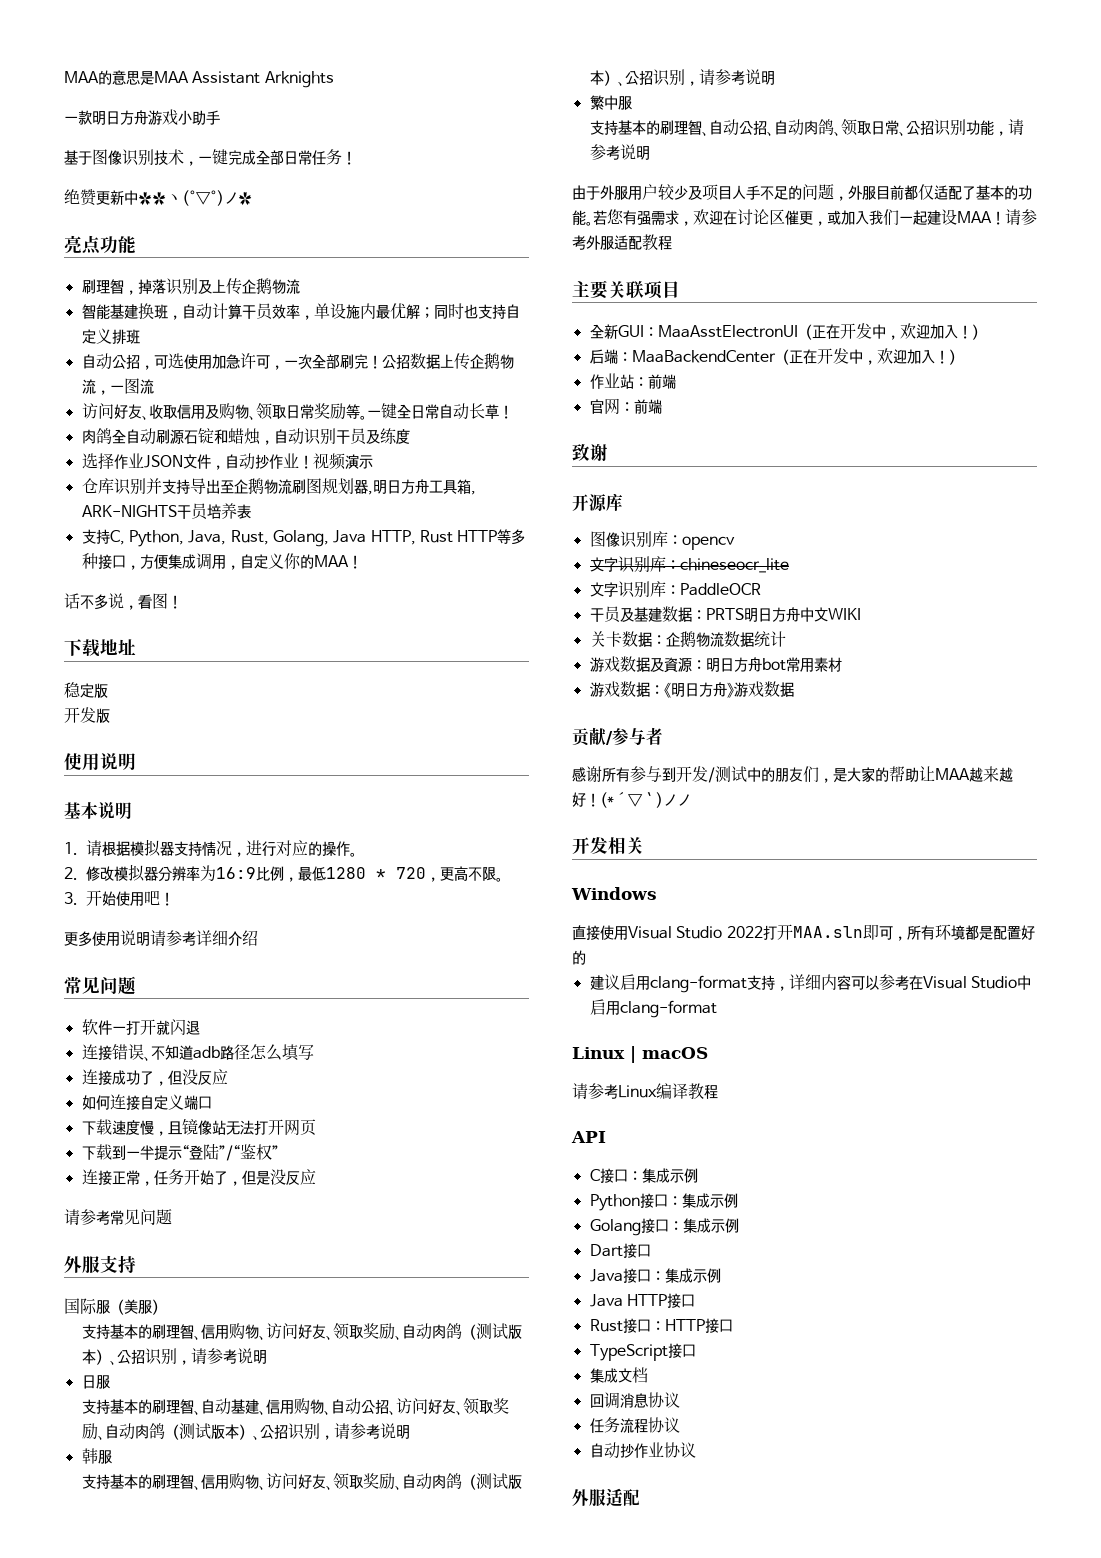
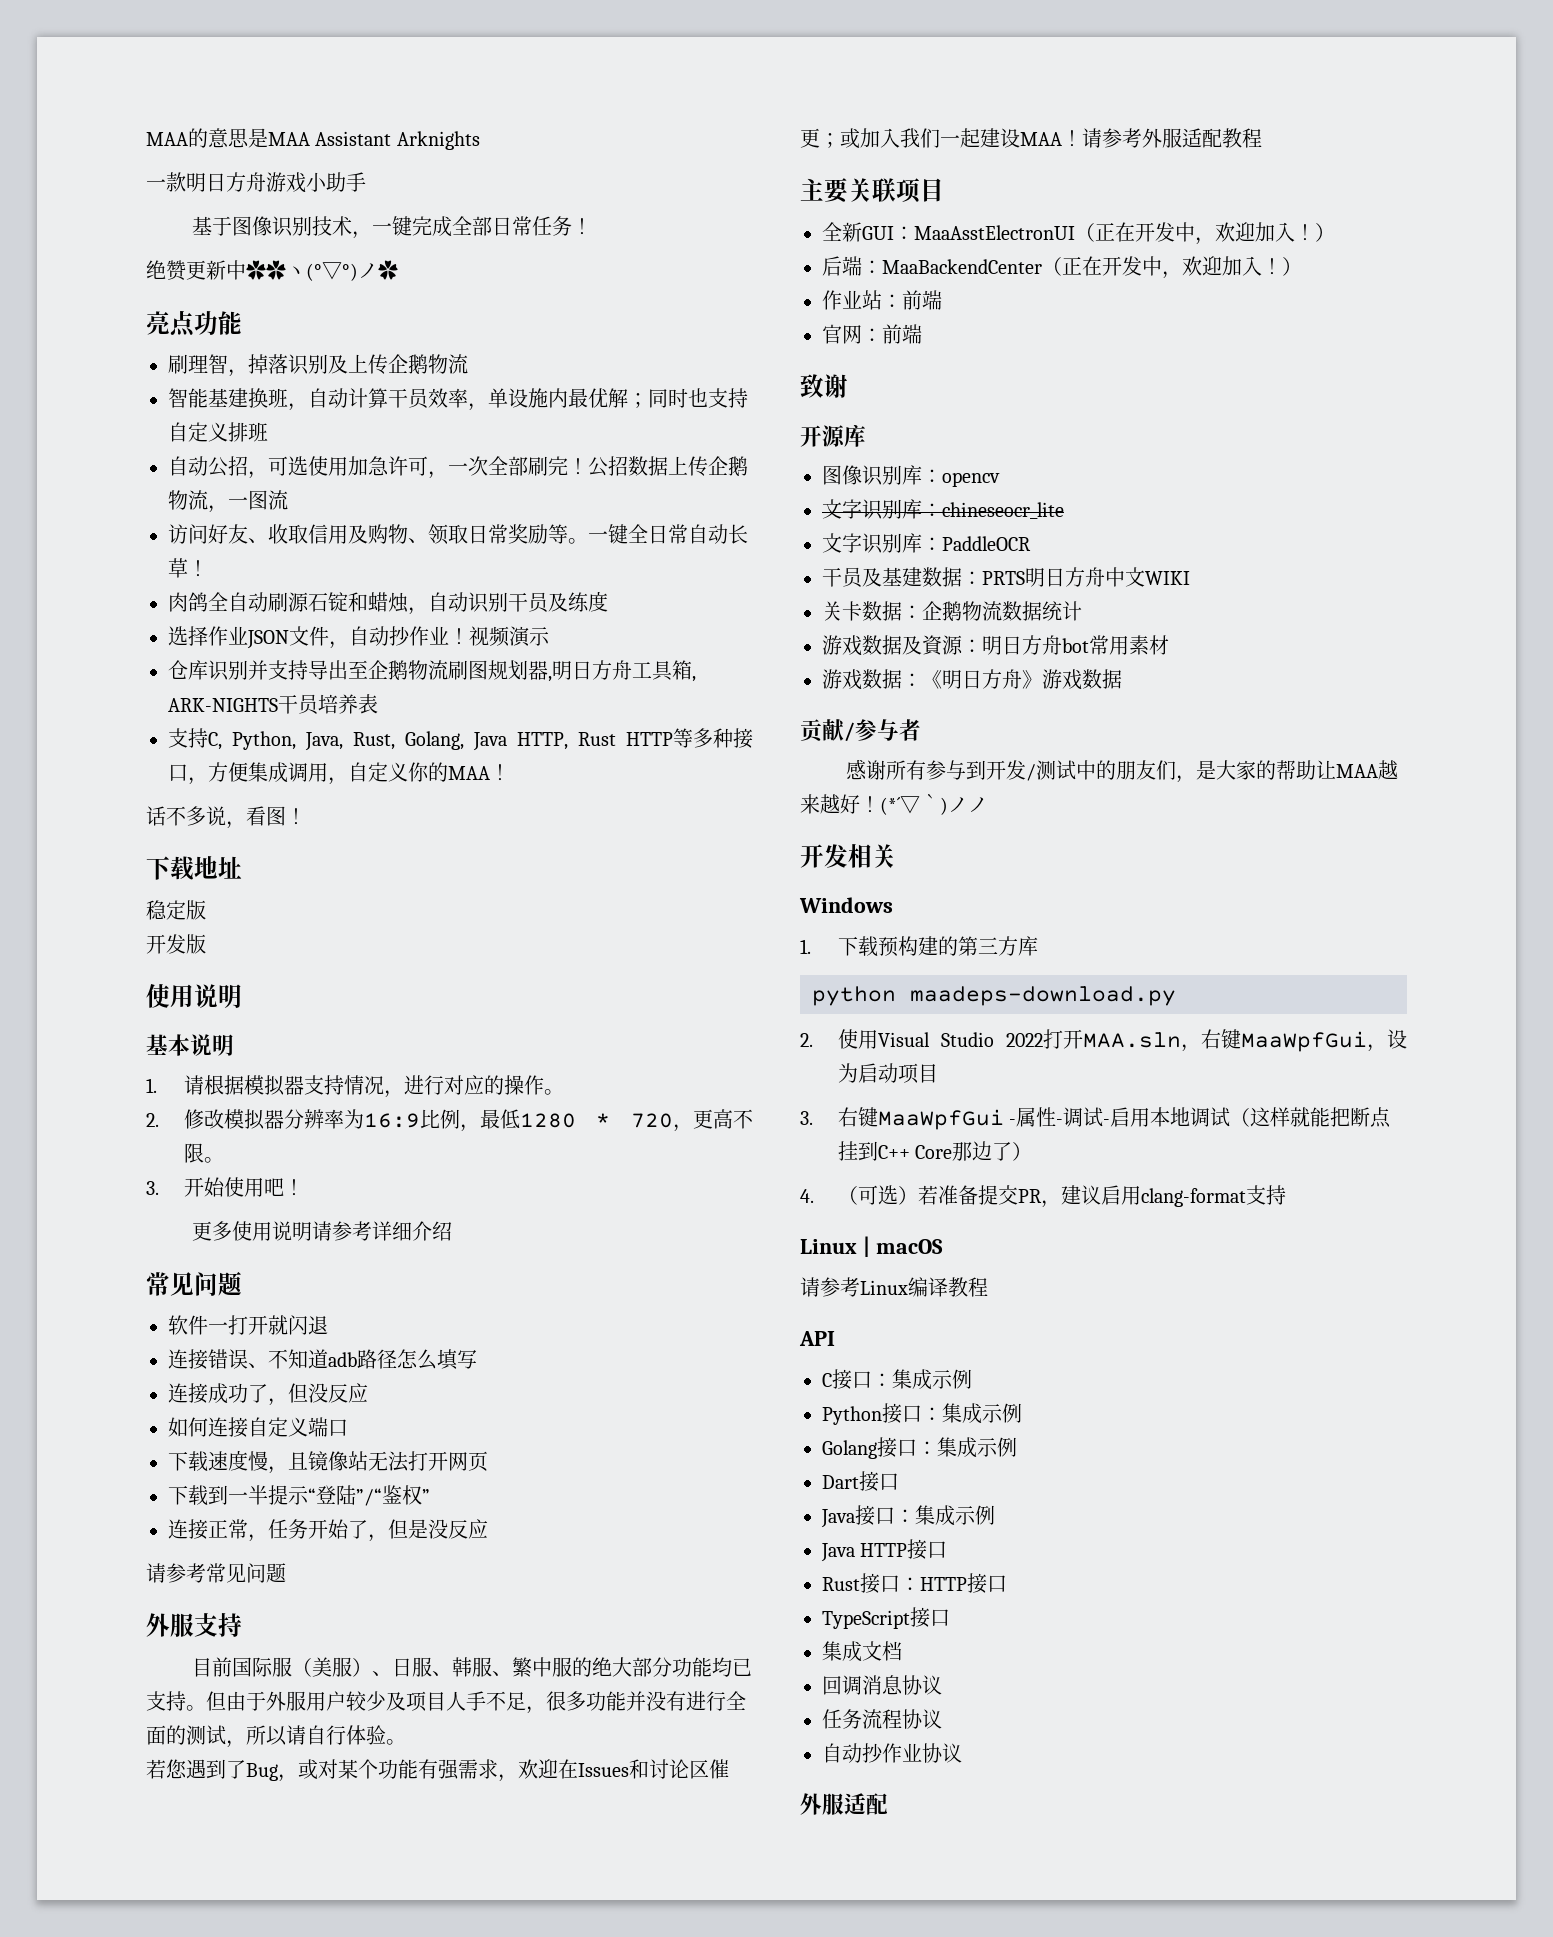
(136, 1264) none -> [192,1657,233,1677] 目前
[81,1323,522,1340] [81,1348,267,1365] [81,1375,110,1389] [81,1398,509,1415] [81,1423,410,1440] [81,1448,112,1464] [81,1473,522,1490] [589,69,775,86] [589,95,632,110] [589,119,1024,136] [589,144,650,160] // 支持基本的刷理智、信用购物、访问好友、领取奖励、自动肉鸽（测试版本）、公招识别，请参考说明 // 日服 // 支持基本的刷理智、自动基建、信用购物、自动公招、访问好友、领取奖励、自动肉鸽（测试版本）、公招识别，请参考说明 // 韩服 // 支持基本的刷理智、信用购物、访问好友、领取奖励、自动肉鸽（测试版本）、公招识别，请参考说明 // 繁中服 // 支持基本的刷理智、自动公招、自动肉鸽、领取日常、公招识别功能，请参考说明 // -> [372,1657,753,1677] [146,1691,226,1711] 、日服、韩服、繁中服的绝大部分功能均已支持。但
[788,184,1032,201] [572,209,624,226] 的问题，外服目前都仅适配了基本的功能。若您 -> [526,1691,746,1714] [146,1725,406,1748] [146,1759,418,1782] ，很多功能并没有进行全面的测试，所以请自行体验。 // 若您遇到了Bug，或对某个功能
(737, 217) none -> [578,1759,649,1779] Issues和
[813,221,827,226] ， -> [820,133,840,148] ；
[572,925,600,941] 直接 -> [800,936,1038,957] [812,986,1176,1006] [800,1033,813,1047] 1.下载预构建的第三方库 // python maadeps-download.py // 2.
[862,924,1035,941] [572,950,586,965] [589,974,1031,993] [589,999,717,1018] 即可，所有环境都是配置好的 // 建议启用clang-format支持，详细内容可以参考在Visual Studio中启用clang-format -> [1181,1029,1407,1052] [837,1063,938,1084] [800,1107,1391,1130] [837,1141,1032,1161] [800,1185,1286,1208] ，右键MaaWpfGui，设为启动项目 // 3.右键MaaWpfGui -属性-调试-启用本地调试（这样就能把断点挂到C++ Core那边了） // 4.（可选）若准备提交PR，建议启用clang-format支持

